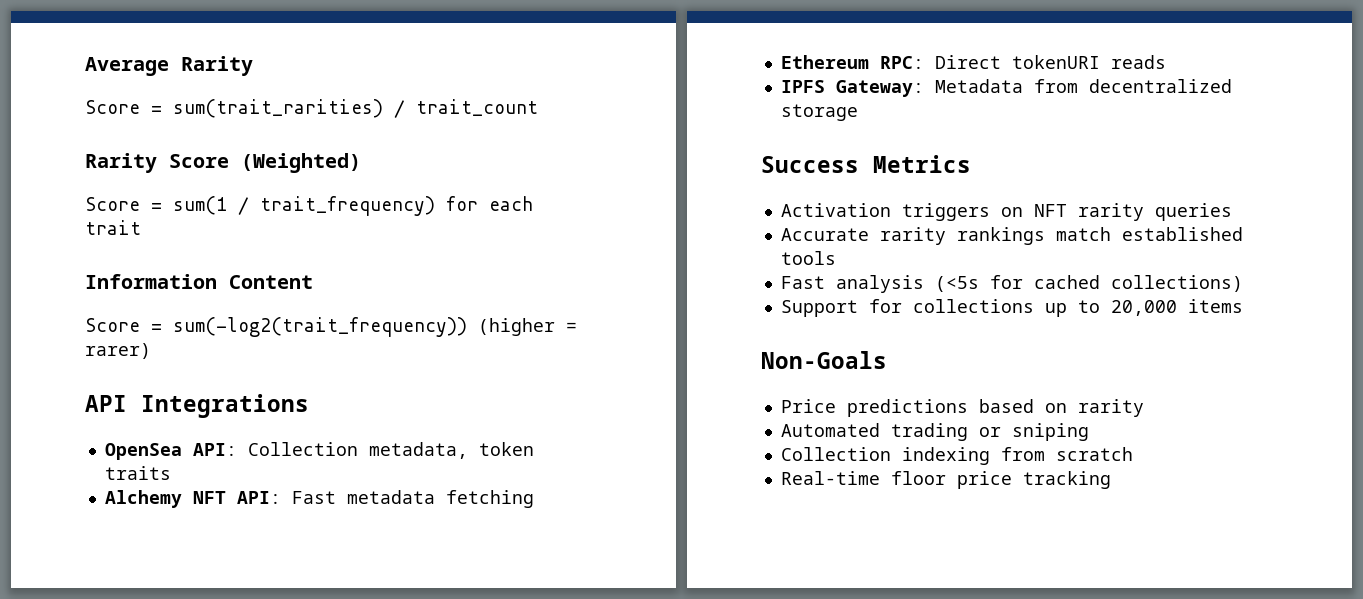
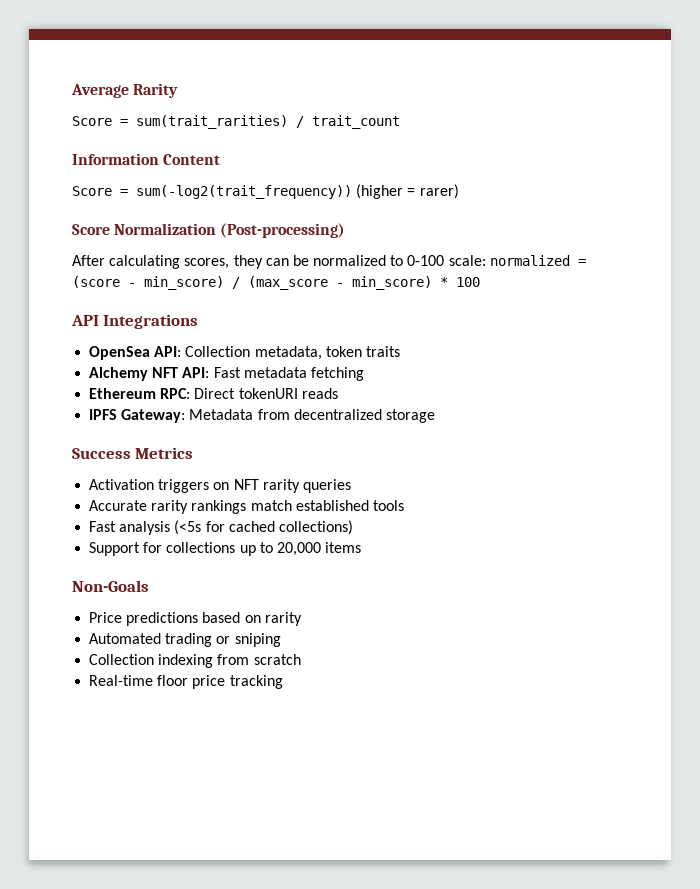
[85,153,361,173] [85,196,533,216] [85,220,141,235] // Rarity Score (Weighted) // Score = sum(1 / trait_frequency) for each trait -> (400, 122) none
(151, 351) none -> [72,223,346,238] [72,255,586,269] [72,276,480,290] // Score Normalization (Post-processing) // After calculating scores, they can be normalized to 0-100 scale: normalized = (score - min_score) / (max_score - min_score) * 100

